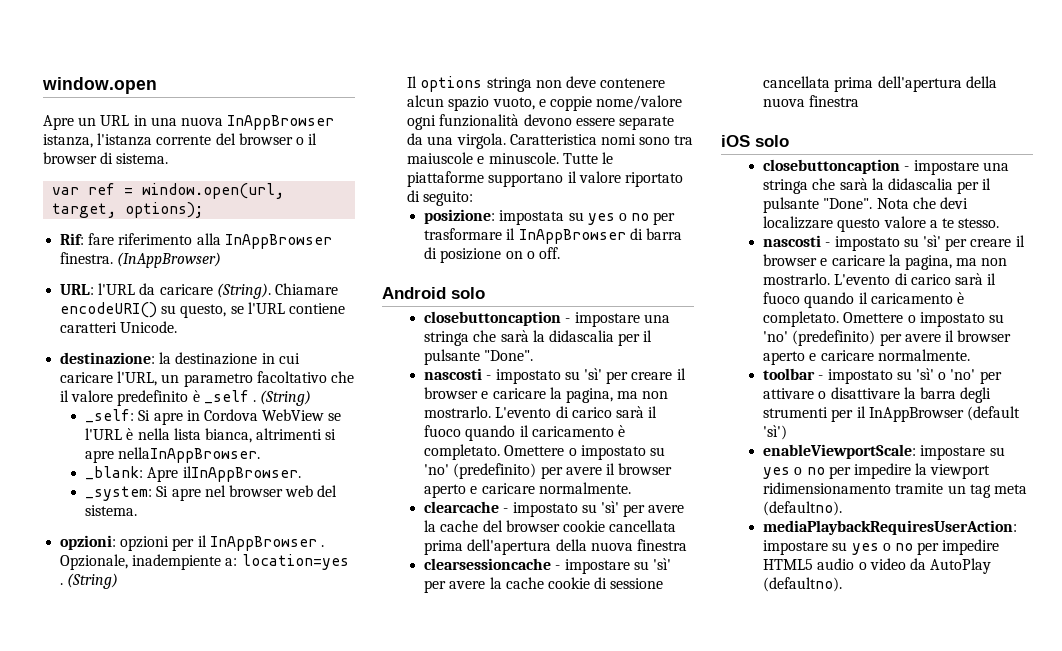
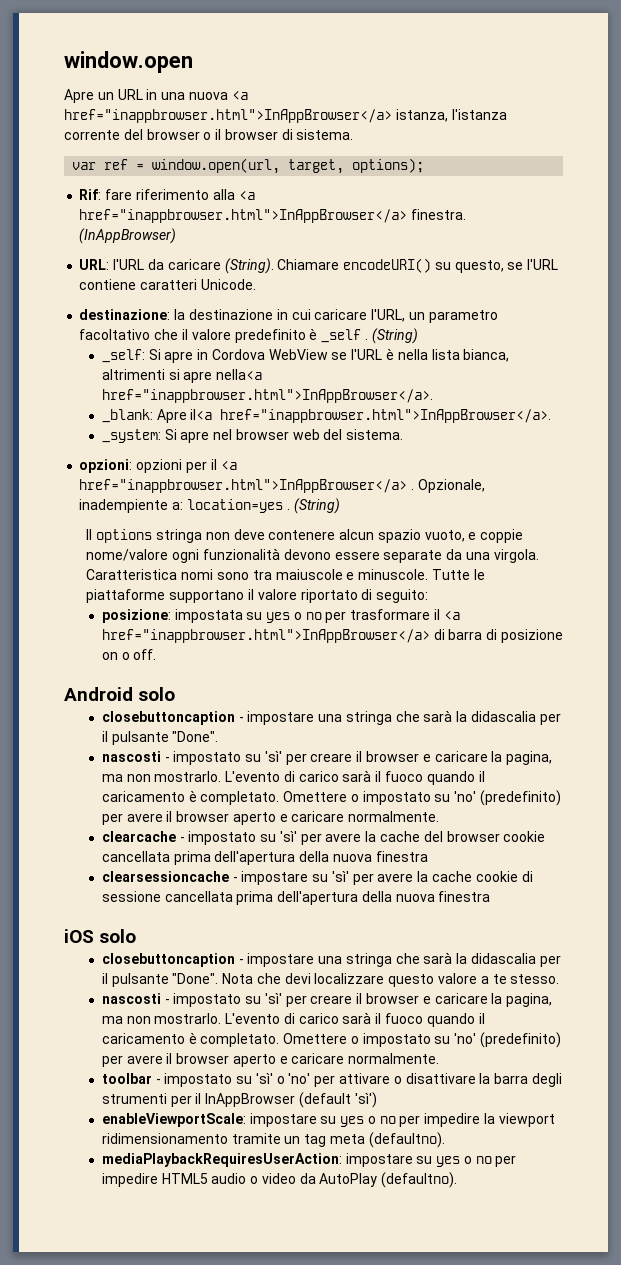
[227,115,335,130] InAppBrowser -> [231,91,248,100] [64,109,392,123] <a href="inappbrowser.html">InAppBrowser</a>
[224,234,332,249] InAppBrowser -> [238,191,255,200] [79,209,408,223] <a href="inappbrowser.html">InAppBrowser</a>
[118,447,261,463] nellaInAppBrowser. -> [216,369,263,380] [101,389,433,403] nella<a href="inappbrowser.html">InAppBrowser</a>.
[182,466,301,482] ilInAppBrowser. -> [190,409,552,423] il<a href="inappbrowser.html">InAppBrowser</a>.
[209,536,317,551] InAppBrowser -> [220,461,237,470] [79,479,408,493] <a href="inappbrowser.html">InAppBrowser</a>
[518,229,626,244] InAppBrowser -> [443,611,460,620] [101,629,430,643] <a href="inappbrowser.html">InAppBrowser</a>

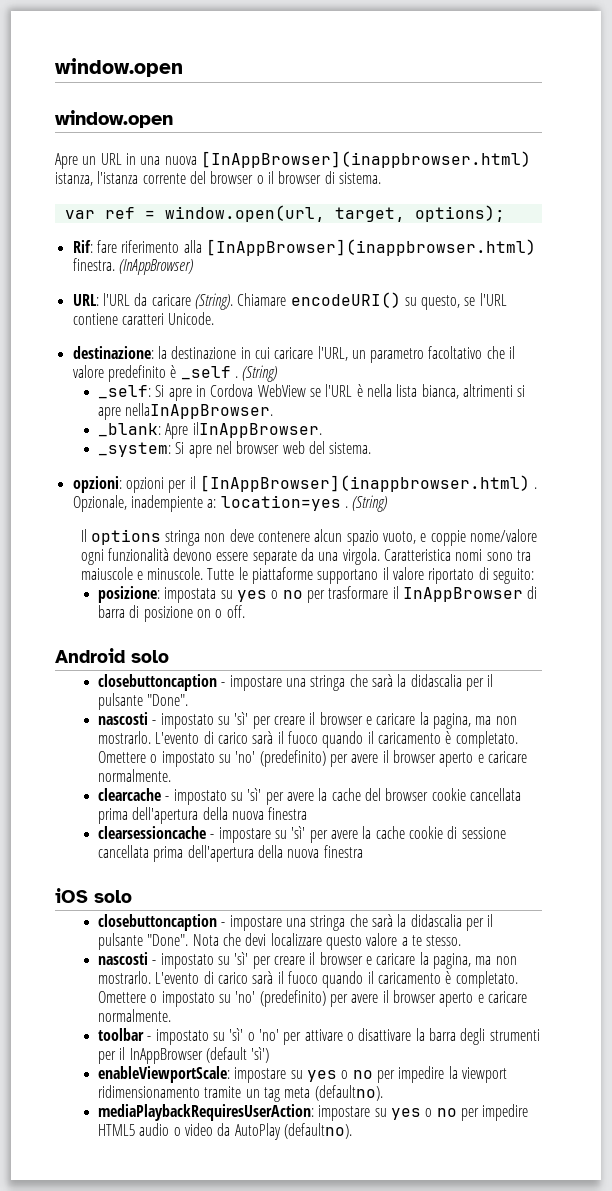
[64,51,193,73] window.open -> [55,58,183,77] [55,110,173,128] window.open // window.open
[231,91,248,100] [64,109,392,123] <a href="inappbrowser.html">InAppBrowser</a> -> [200,151,531,168] [InAppBrowser](inappbrowser.html)
[238,191,255,200] [79,209,408,223] <a href="inappbrowser.html">InAppBrowser</a> -> [205,239,536,256] [InAppBrowser](inappbrowser.html)
[216,369,263,380] [101,389,433,403] nella<a href="inappbrowser.html">InAppBrowser</a>. -> [125,403,274,419] nellaInAppBrowser.
[190,409,552,423] il<a href="inappbrowser.html">InAppBrowser</a>. -> [192,422,322,438] ilInAppBrowser.
[220,461,237,470] [79,479,408,493] <a href="inappbrowser.html">InAppBrowser</a> -> [199,475,530,492] [InAppBrowser](inappbrowser.html)
[443,611,460,620] [101,629,430,643] <a href="inappbrowser.html">InAppBrowser</a> -> [402,587,523,602] InAppBrowser

